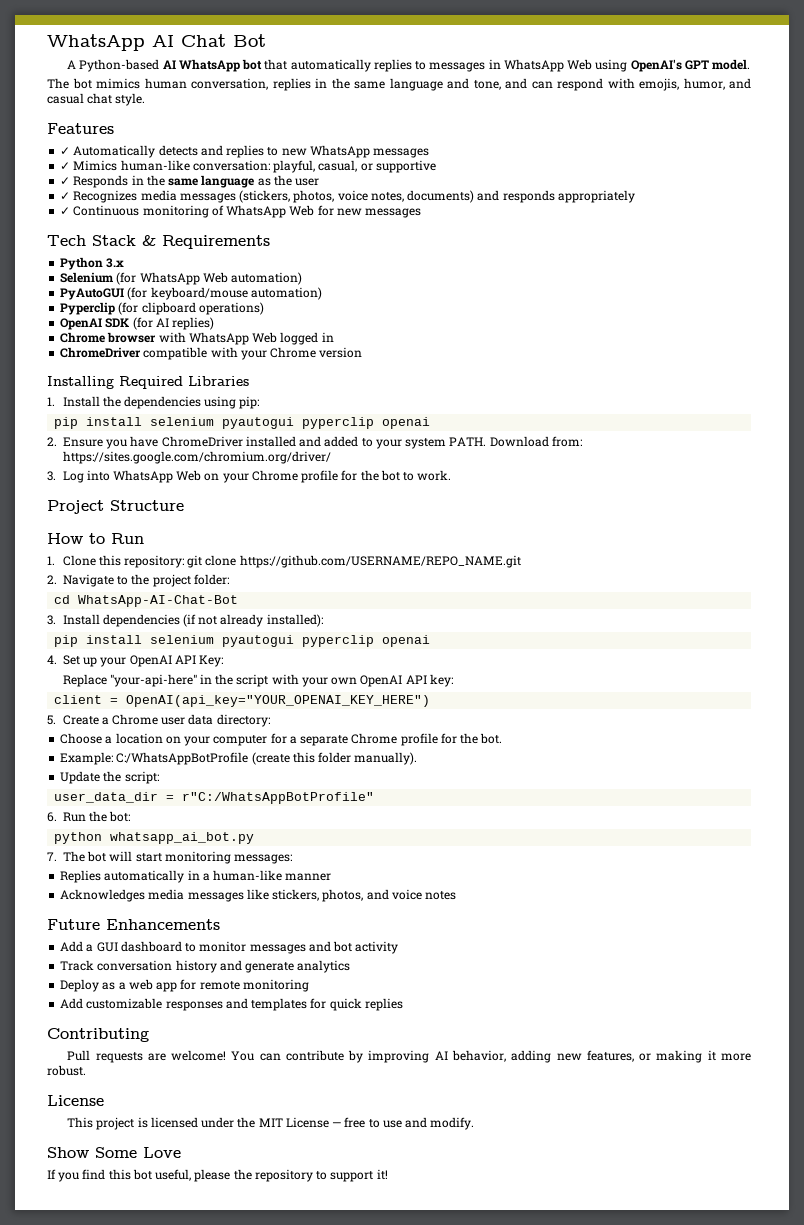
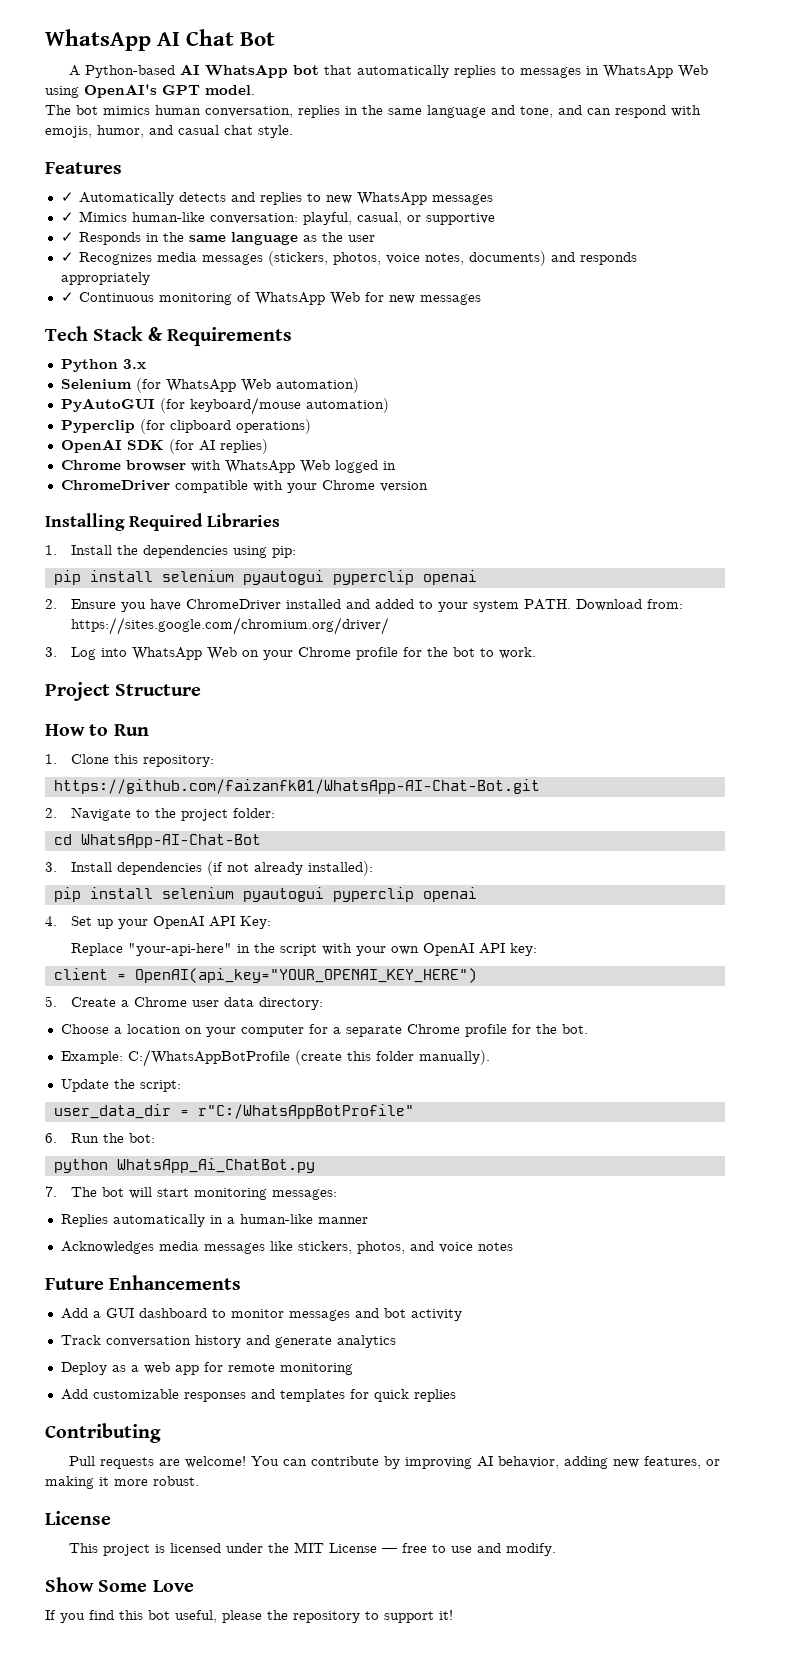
[187,555,521,568] git clone https://github.com/USERNAME/REPO_NAME.git -> [53,779,540,794] // https://github.com/faizanfk01/WhatsApp-AI-Chat-Bot.git
[110,832,255,844] whatsapp_ai_bot.py -> [116,1158,315,1173] WhatsApp_Ai_ChatBot.py

